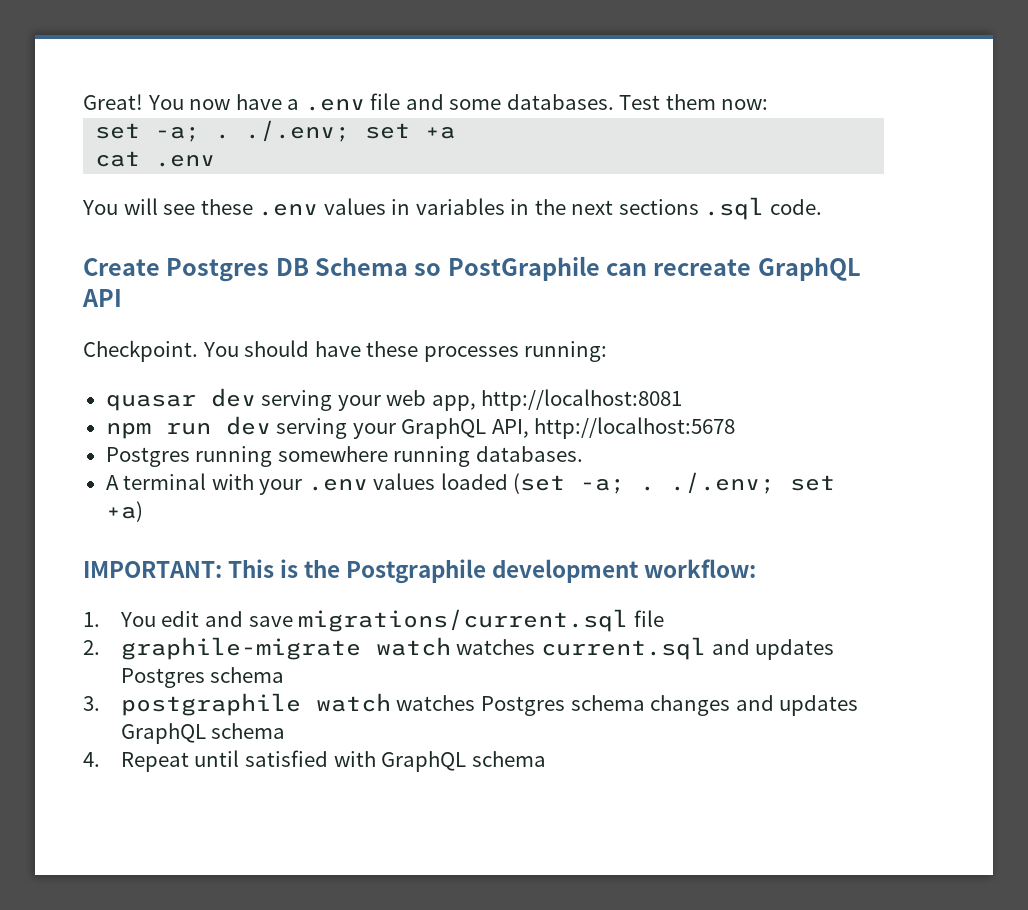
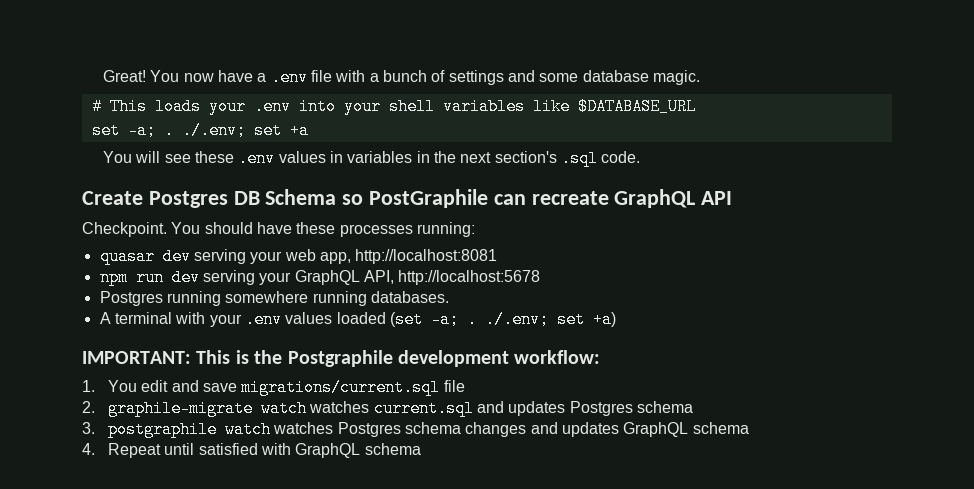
[405,94,769,110] and some databases. Test them now: -> [335,70,700,85] [91,98,696,115] with a bunch of settings and some database magic. // # This loads your .env into your shell variables like $DATABASE_URL
[95,151,216,167] // cat .env -> (309, 130) none
[618,199,699,215] sections -> [494,151,557,163] section's

